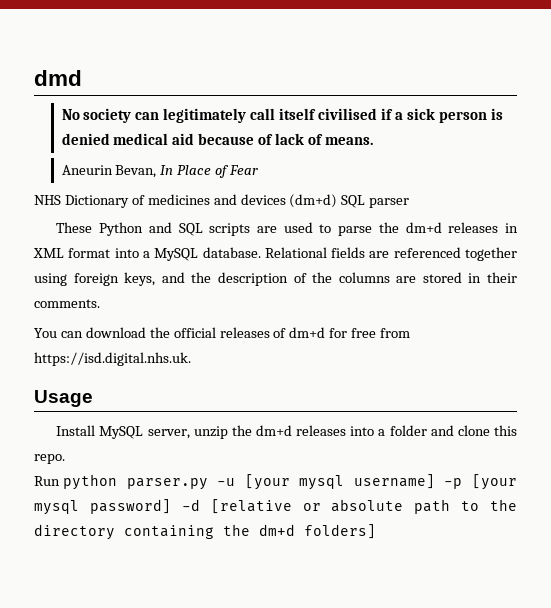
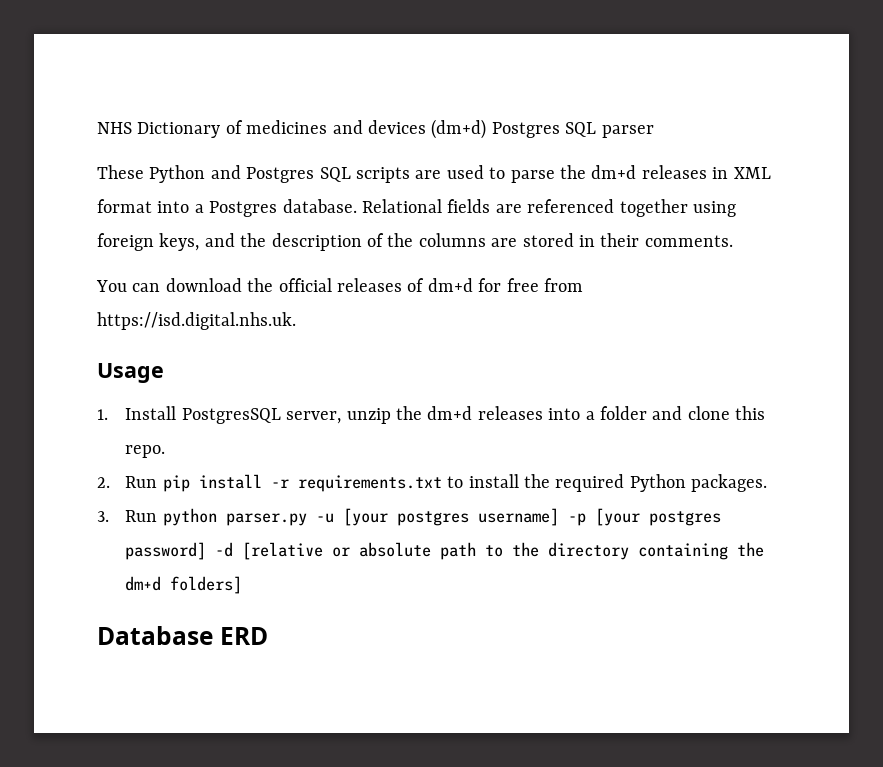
[34,70,82,86] [61,108,503,123] [61,133,373,145] [61,165,259,178] dmd // No society can legitimately call itself civilised if a sick person is denied medical aid because of lack of means. // Aneurin Bevan, In Place of Fear // -> (97, 128) none
(338, 201) none -> [491,122,560,138] Postgres
(172, 227) none -> [246,167,315,183] Postgres
[154,248,199,261] MySQL -> [209,201,278,217] Postgres
[56,425,144,439] Install MySQL -> [97,406,281,424] 1. Install PostgresSQL
(65, 459) none -> [97,474,768,492] [97,511,109,522] 2. Run pip install -r requirements.txt to install the required Python packages. // 3.
[299,475,345,490] mysql -> [396,511,469,526] postgres
[34,500,79,515] mysql -> [648,511,721,526] postgres
(376, 531) none -> [97,626,268,645] // Database ERD

